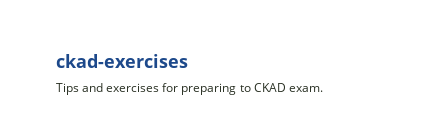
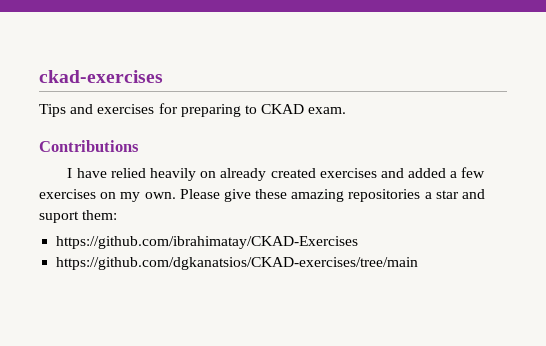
(323, 89) none -> [39,140,139,152] [67,167,486,181] [39,189,486,202] [39,210,118,223] [56,236,359,249] [56,257,419,270] // Contributions // I have relied heavily on already created exercises and added a few exercises on my own. Please give these amazing repositories a star and suport them: // https://github.com/ibrahimatay/CKAD-Exercises // https://github.com/dgkanatsios/CKAD-exercises/tree/main

